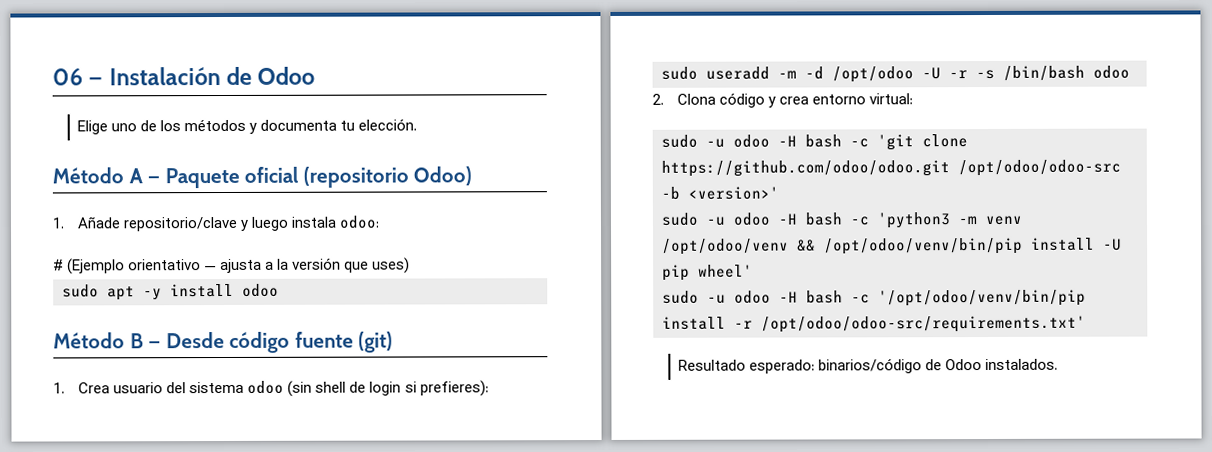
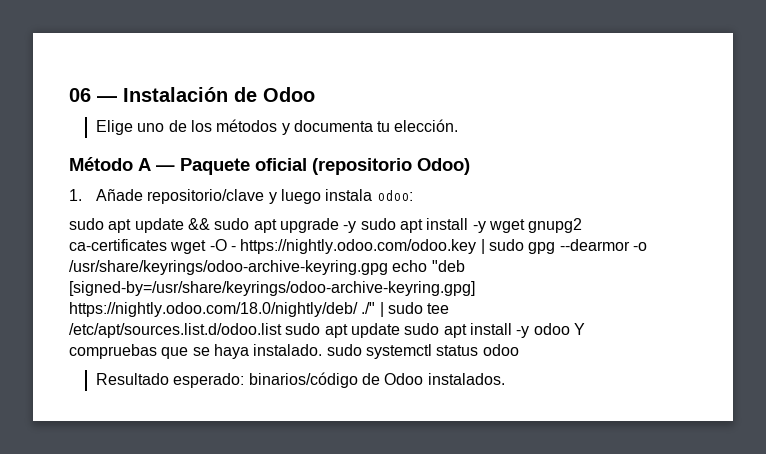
[53,257,411,275] [62,283,279,301] [53,331,394,353] [53,380,489,397] [661,65,1130,83] [652,92,914,108] [661,134,968,151] [661,159,1121,177] [661,186,779,200] [661,212,1022,229] [662,237,1122,255] [662,264,753,281] [662,289,1086,307] [662,315,1086,333] # (Ejemplo orientativo — ajusta a la versión que uses) // sudo apt -y install odoo // Método B — Desde código fuente (git) // 1. Crea usuario del sistema odoo (sin shell de login si prefieres): // sudo useradd -m -d /opt/odoo -U -r -s /bin/bash odoo // 2. Clona código y crea entorno virtual: // sudo -u odoo -H bash -c 'git clone https://github.com/odoo/odoo.git /opt/odoo/odoo-src -b <version>' // sudo -u odoo -H bash -c 'python3 -m venv /opt/odoo/venv && /opt/odoo/venv/bin/pip install -U pip wheel' // sudo -u odoo -H bash -c '/opt/odoo/venv/bin/pip install -r /opt/odoo/odoo-src/requirements.txt' -> [69,218,583,233] [69,239,647,254] [69,260,465,275] [69,281,475,296] [69,302,450,317] [69,323,585,338] [69,344,519,359] sudo apt update && sudo apt upgrade -y sudo apt install -y wget gnupg2 ca-certificates wget -O - https://nightly.odoo.com/odoo.key | sudo gpg --dearmor -o /usr/share/keyrings/odoo-archive-keyring.gpg echo "deb [signed-by=/usr/share/keyrings/odoo-archive-keyring.gpg] https://nightly.odoo.com/18.0/nightly/deb/ ./" | sudo tee /etc/apt/sources.list.d/odoo.list sudo apt update sudo apt install -y odoo Y compruebas que se haya instalado. sudo systemctl status odoo

